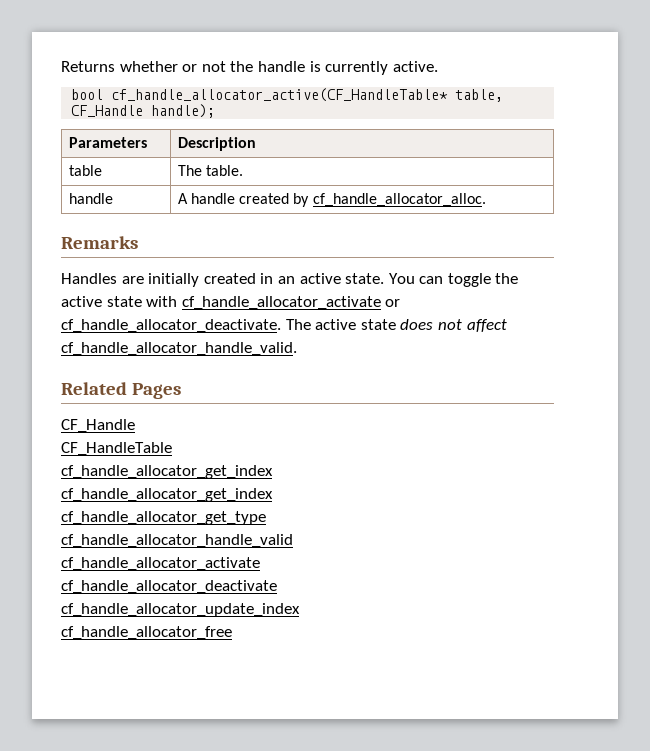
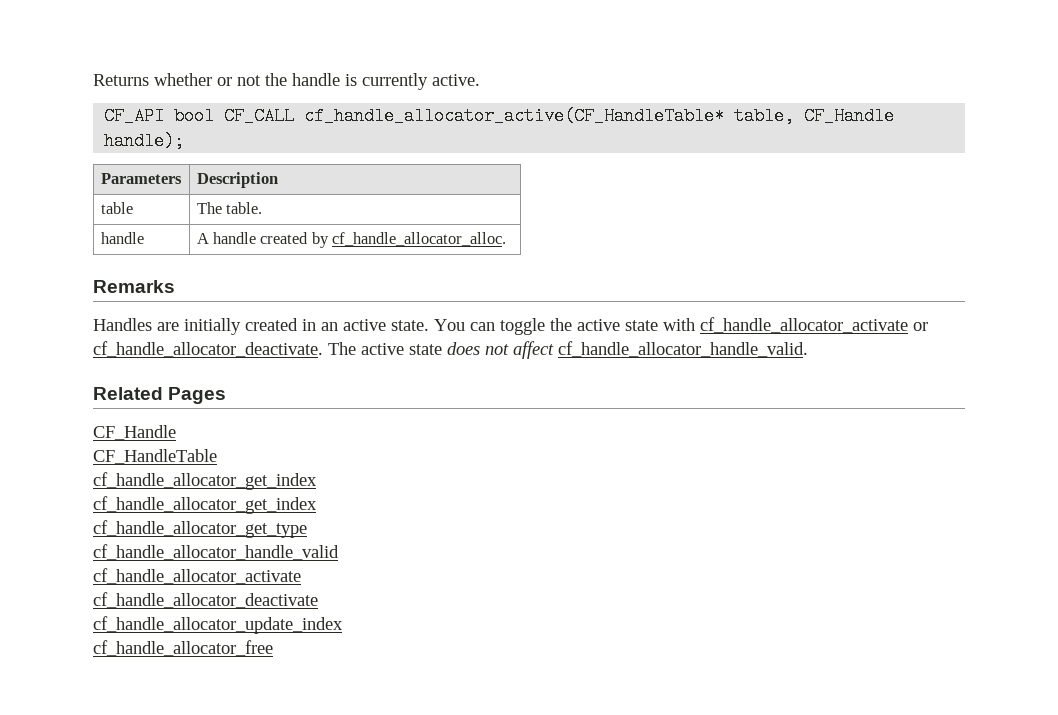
[71,89,104,100] bool -> [104,107,295,125] CF_API bool CF_CALL

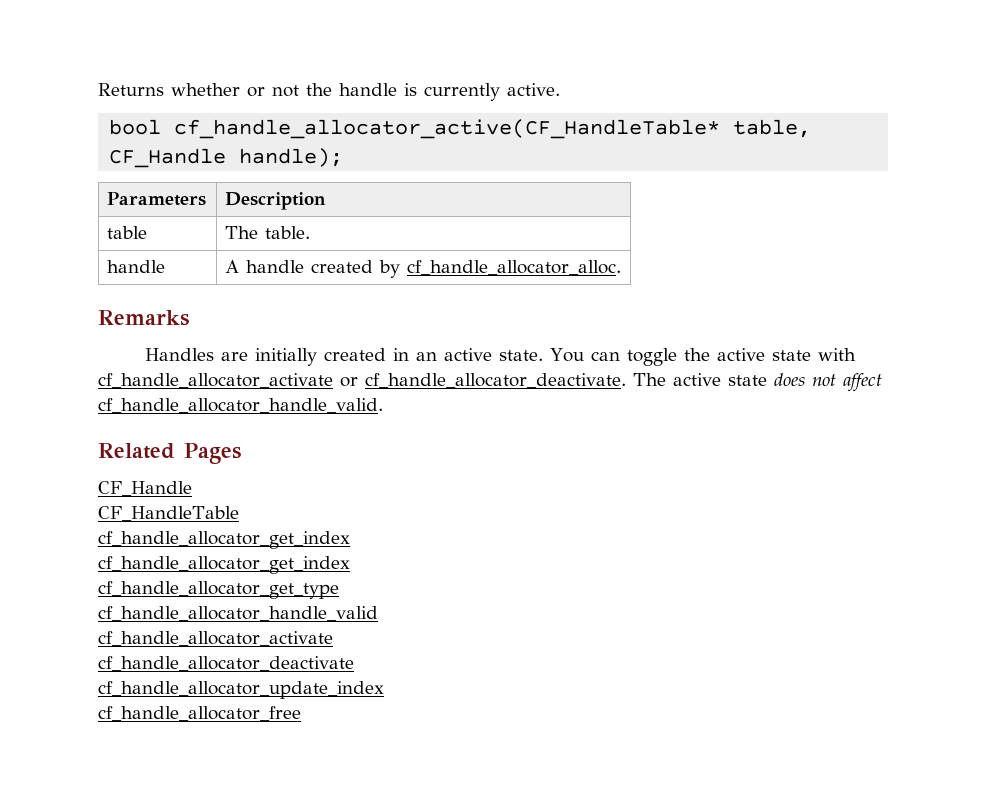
[104,107,295,125] CF_API bool CF_CALL -> [109,119,162,135] bool

